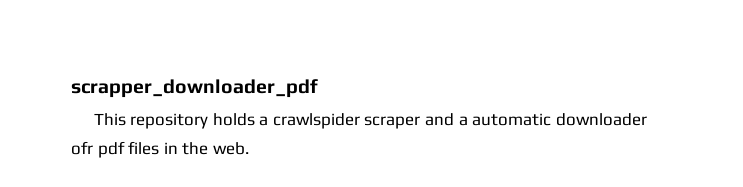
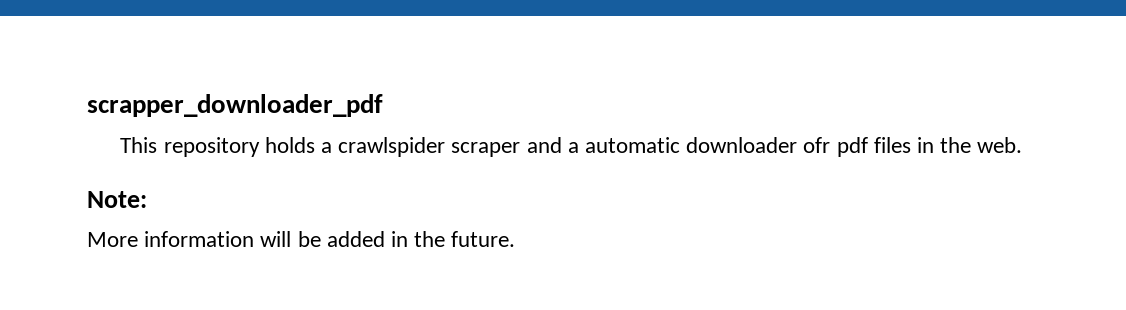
(249, 148) none -> [87,191,147,208] [87,231,516,247] // Note: // More information will be added in the future.

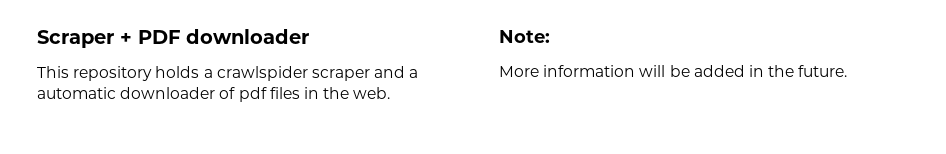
[87,94,383,117] scrapper_downloader_pdf -> [37,29,309,48] Scraper + PDF downloader
[803,137,831,153] ofr -> [219,87,236,99] of

